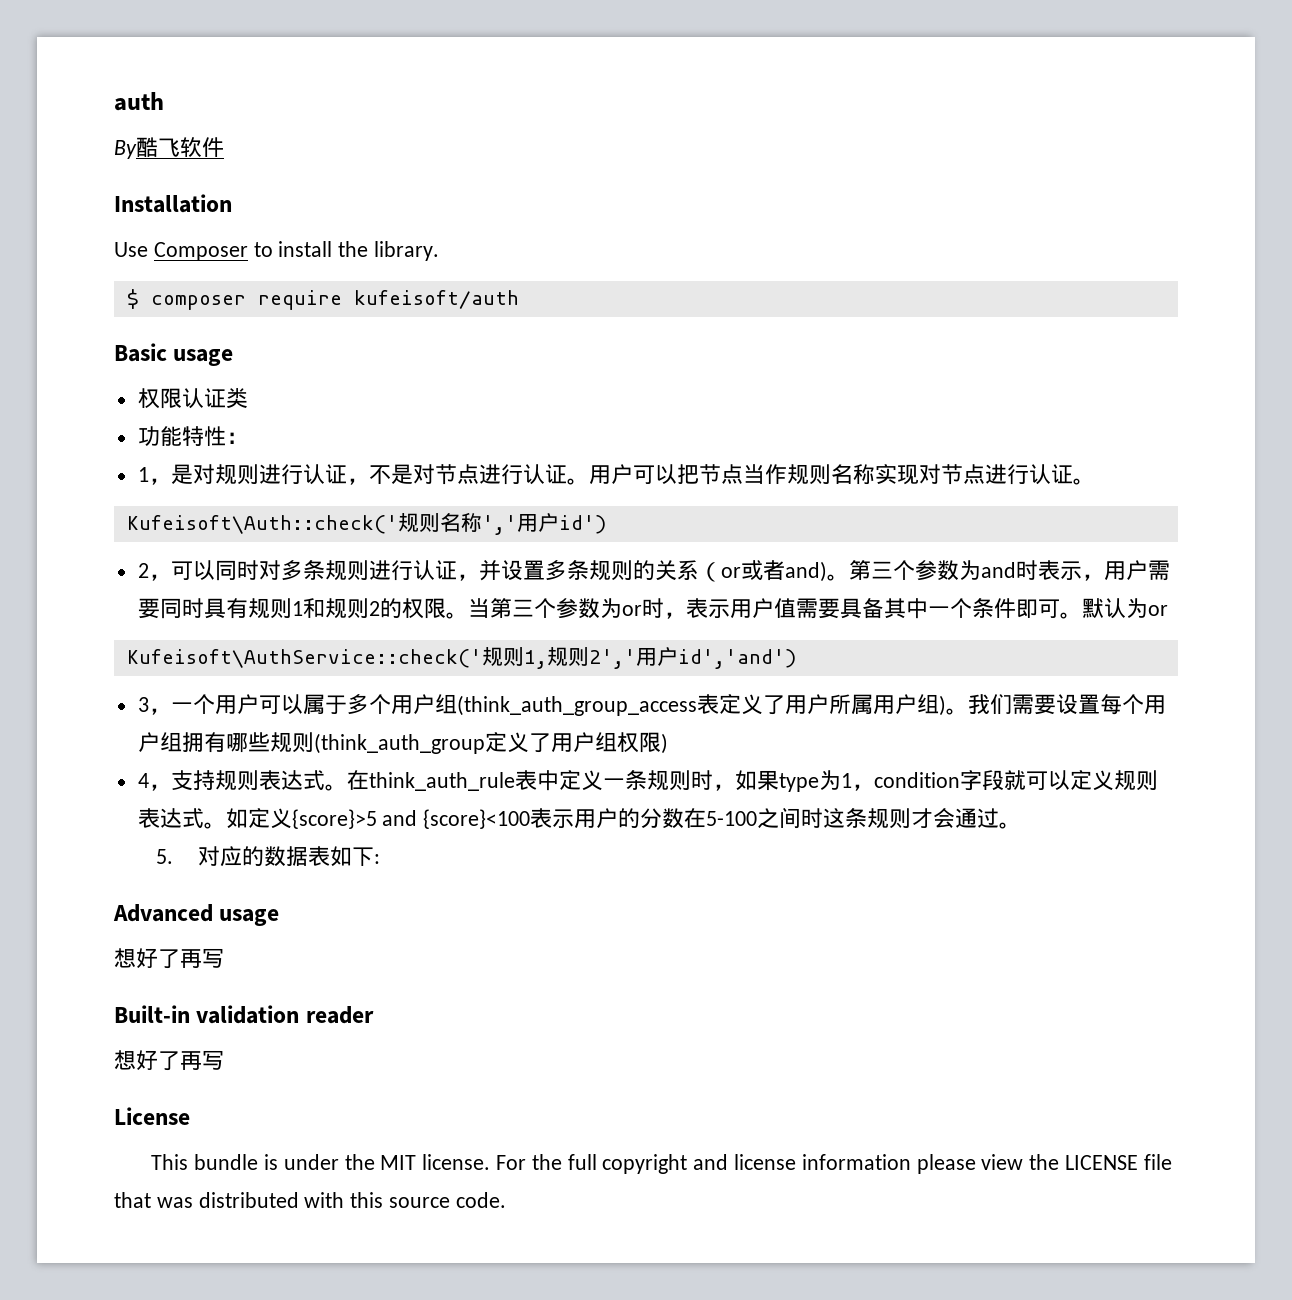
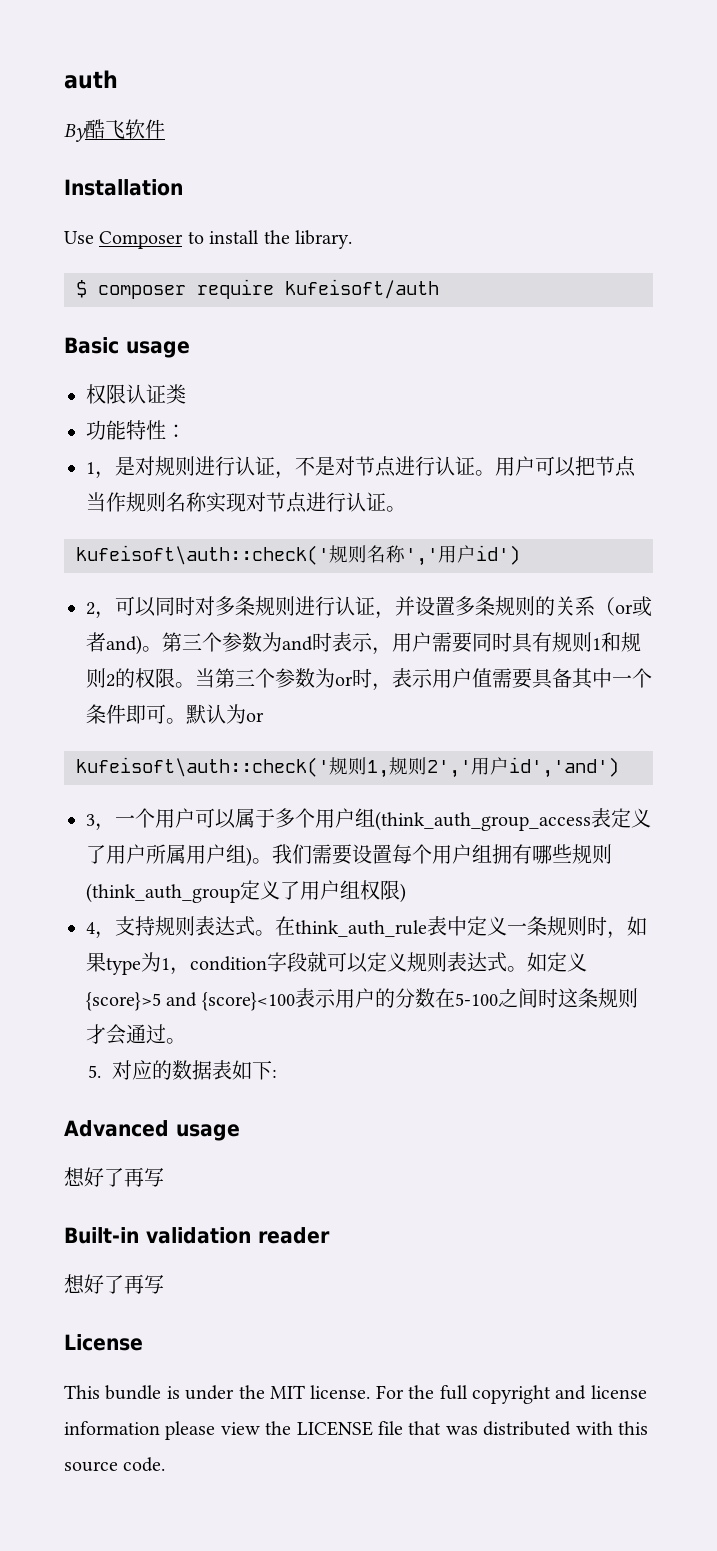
[126,515,398,534] Kufeisoft\Auth::check(' -> [76,545,329,565] kufeisoft\auth::check('
[126,649,482,668] Kufeisoft\AuthService::check(' -> [76,757,329,777] kufeisoft\auth::check('

